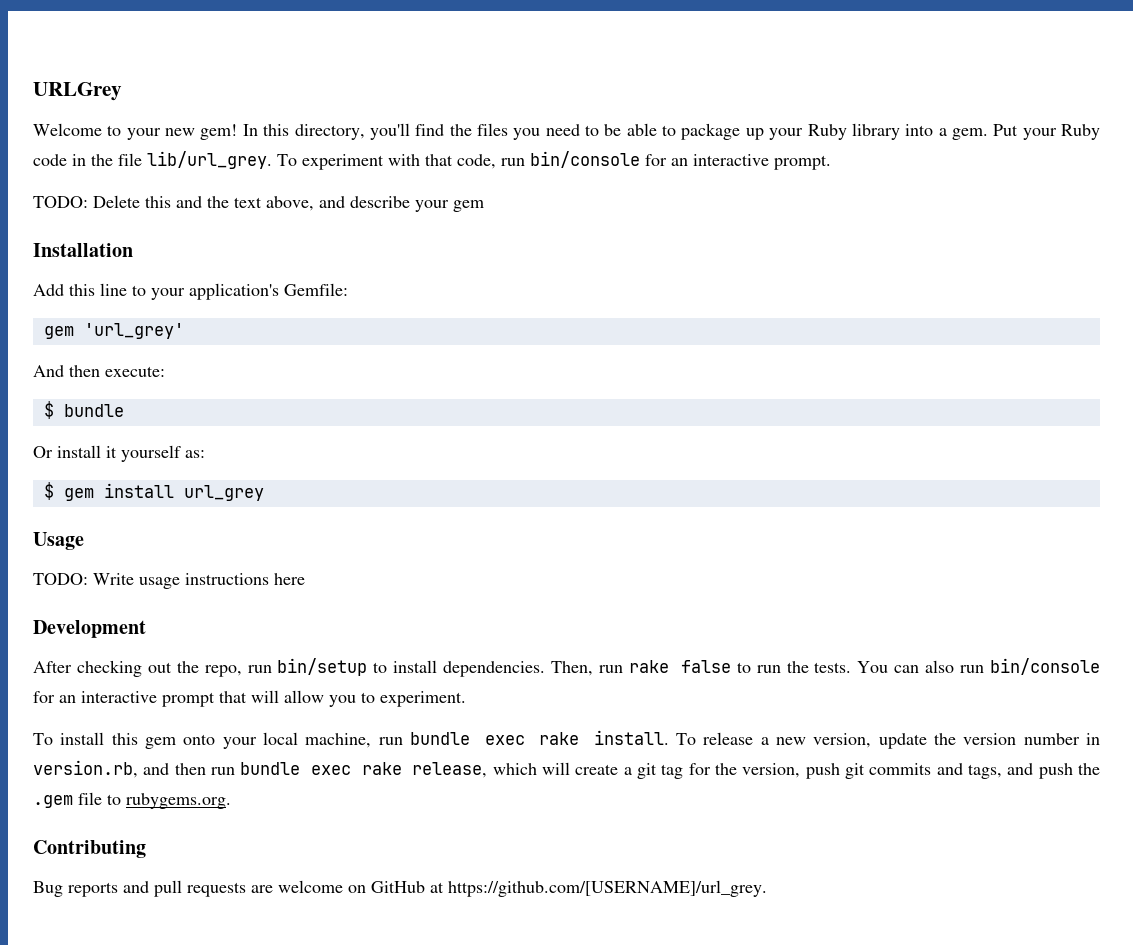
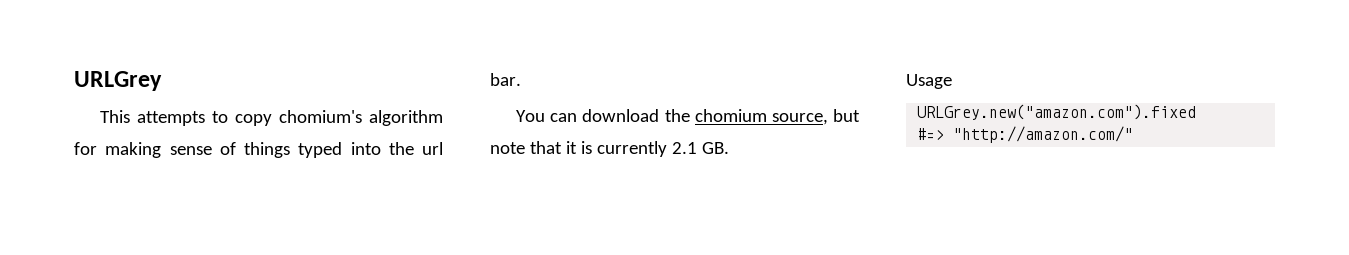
[33,123,1101,140] [33,151,831,170] [33,195,484,212] [33,243,133,257] [33,283,348,300] [43,323,184,339] [33,365,165,377] [43,401,124,419] [33,445,205,462] [43,482,264,501] [33,532,84,550] [33,573,305,589] [33,620,146,638] [33,658,1100,677] [33,690,466,707] [33,730,1101,749] [33,760,1101,779] [33,792,231,809] [33,840,146,858] [33,880,767,897] Welcome to your new gem! In this directory, you'll find the files you need to be able to package up your Ruby library into a gem. Put your Ruby code in the file lib/url_grey. To experiment with that code, run bin/console for an interactive prompt. // TODO: Delete this and the text above, and describe your gem // Installation // Add this line to your application's Gemfile: // gem 'url_grey' // And then execute: // $ bundle // Or install it yourself as: // $ gem install url_grey // Usage // TODO: Write usage instructions here // Development // After checking out the repo, run bin/setup to install dependencies. Then, run rake false to run the tests. You can also run bin/console for an interactive prompt that will allow you to experiment. // To install this gem onto your local machine, run bundle exec rake install. To release a new version, update the version number in version.rb, and then run bundle exec rake release, which will create a git tag for the version, push git commits and tags, and push the .gem file to rubygems.org. // Contributing // Bug reports and pull requests are welcome on GitHub at https://github.com/[USERNAME]/url_grey. -> [100,110,443,126] [74,142,443,158] [490,73,521,86] [516,109,860,125] [490,141,729,157] [906,74,952,89] [917,104,1197,120] [917,126,1134,143] This attempts to copy chomium's algorithm for making sense of things typed into the url bar. // You can download the chomium source, but note that it is currently 2.1 GB. // Usage // URLGrey.new("amazon.com").fixed // #=> "http://amazon.com/"

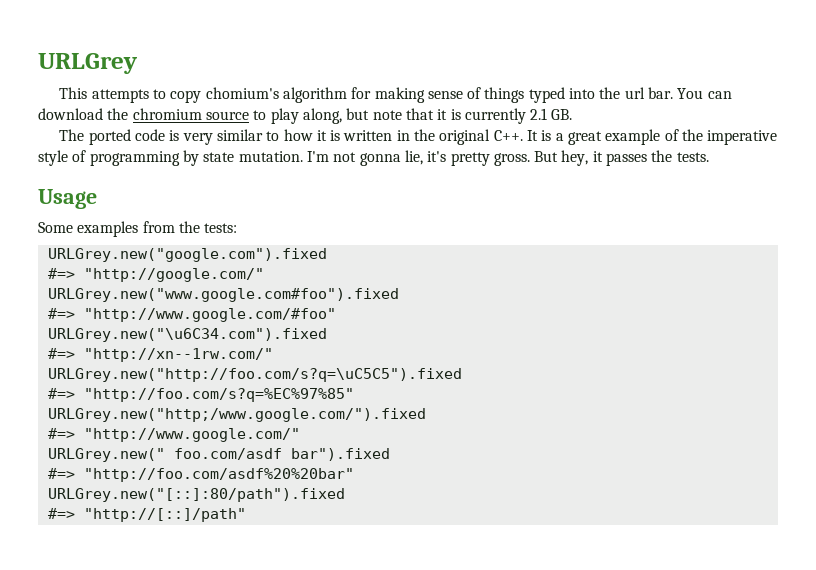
(521, 79) // -> (674, 93) none
[694,109,828,125] chomium source, -> [132,108,342,124] chromium source to play along,
[906,74,952,89] [917,104,1197,120] [917,126,1134,143] Usage // URLGrey.new("amazon.com").fixed // #=> "http://amazon.com/" -> [59,129,778,145] [38,150,709,166] [38,189,97,209] [38,221,238,237] [47,248,327,262] [47,268,264,282] [47,288,399,302] [47,308,336,322] [47,328,327,342] [47,348,273,362] [47,368,462,382] [47,388,354,402] [47,408,426,422] [47,428,300,442] [47,448,390,462] [47,468,354,482] [47,488,345,502] [47,508,246,522] The ported code is very similar to how it is written in the original C++. It is a great example of the imperative style of programming by state mutation. I'm not gonna lie, it's pretty gross. But hey, it passes the tests. // Usage // Some examples from the tests: // URLGrey.new("google.com").fixed // #=> "http://google.com/" // URLGrey.new("www.google.com#foo").fixed // #=> "http://www.google.com/#foo" // URLGrey.new("\u6C34.com").fixed // #=> "http://xn--1rw.com/" // URLGrey.new("http://foo.com/s?q=\uC5C5").fixed // #=> "http://foo.com/s?q=%EC%97%85" // URLGrey.new("http;/www.google.com/").fixed // #=> "http://www.google.com/" // URLGrey.new(" foo.com/asdf bar").fixed // #=> "http://foo.com/asdf%20%20bar" // URLGrey.new("[::]:80/path").fixed // #=> "http://[::]/path"

